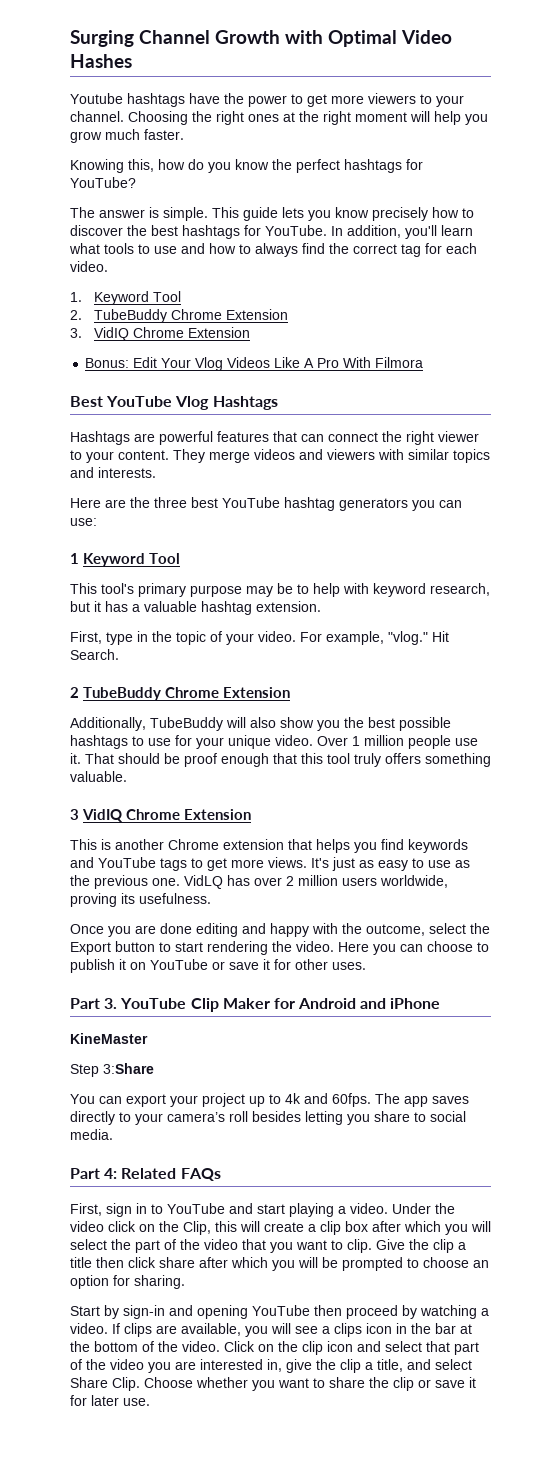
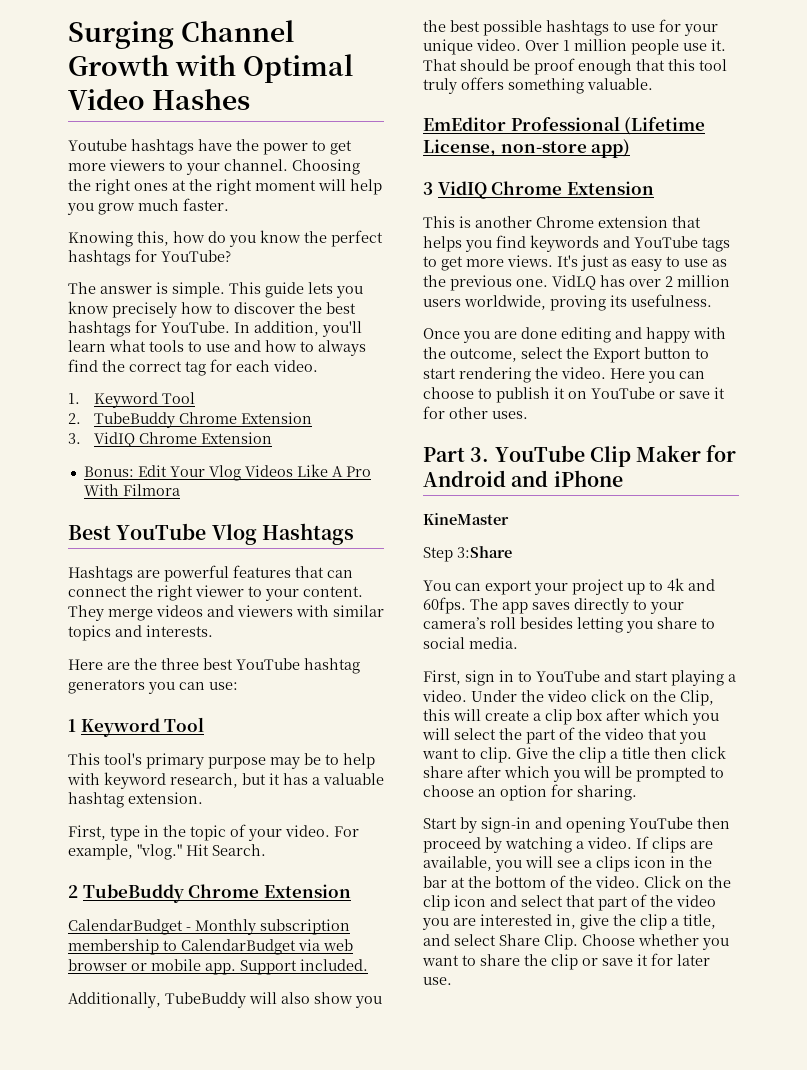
(290, 692) none -> [68,919,350,935] [68,939,353,955] [68,959,368,975] // CalendarBudget - Monthly subscription membership to CalendarBudget via web browser or mobile app. Support included.
(127, 776) none -> [423,116,706,135] [423,139,631,158] // EmEditor Professional (Lifetime License, non-store app)
[70,1168,221,1181] // Part 4: Related FAQs -> (518, 643) none

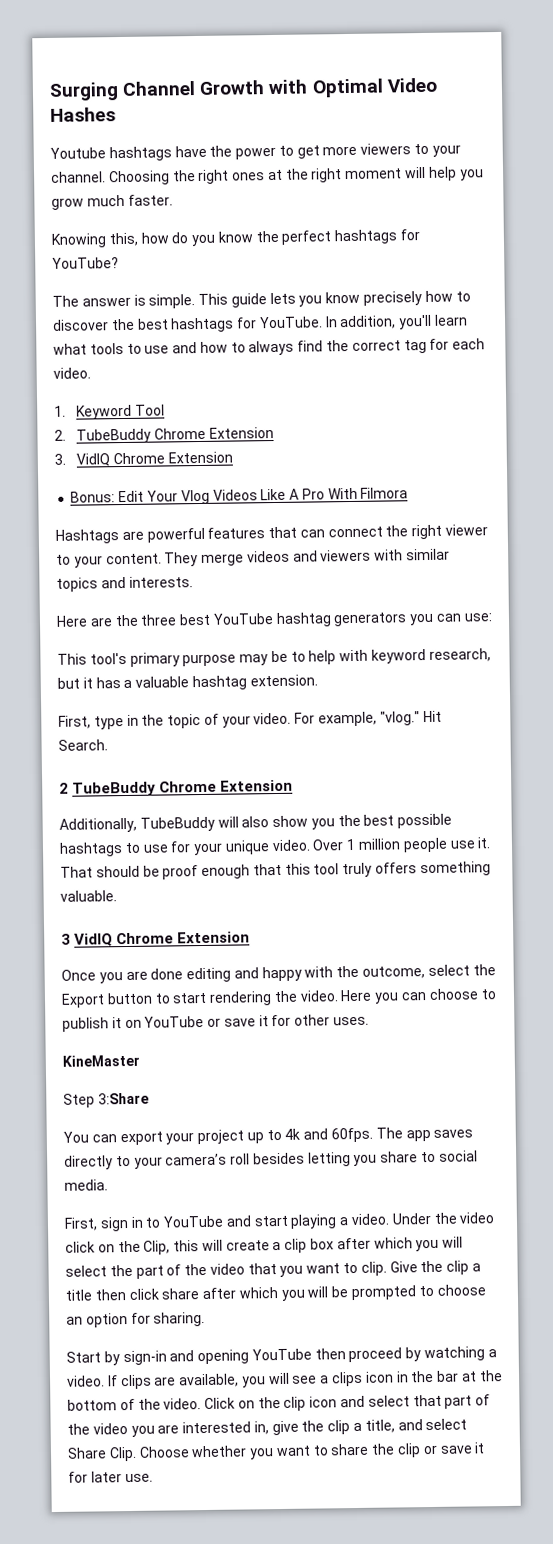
[68,523,354,545] // Best YouTube Vlog Hashtags -> (409, 493) none
[68,717,205,737] // 1 Keyword Tool -> (493, 617) none
[68,919,350,935] [68,939,353,955] [68,959,368,975] // CalendarBudget - Monthly subscription membership to CalendarBudget via web browser or mobile app. Support included. -> (294, 785) none
[423,116,706,135] [423,139,631,158] [423,181,654,199] [423,216,701,228] [423,235,730,252] [423,255,727,271] [423,275,730,291] [423,294,712,311] EmEditor Professional (Lifetime License, non-store app) // 3 VidIQ Chrome Extension // This is another Chrome extension that helps you find keywords and YouTube tags to get more views. It's just as easy to use as the previous one. VidLQ has over 2 million users worldwide, proving its usefulness. -> [61,931,251,947] 3 VidIQ Chrome Extension
[423,445,737,467] [423,470,623,487] // Part 3. YouTube Clip Maker for Android and iPhone -> (370, 1021) none

